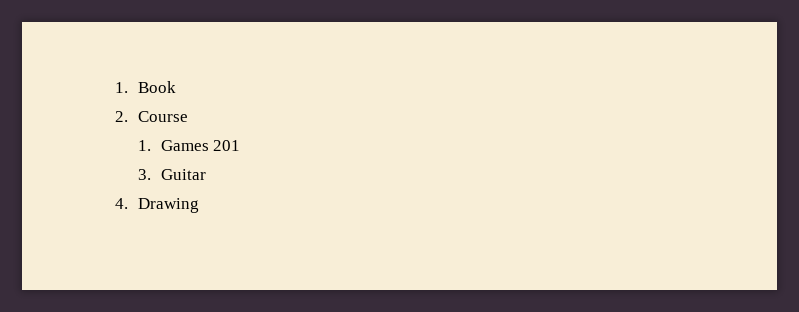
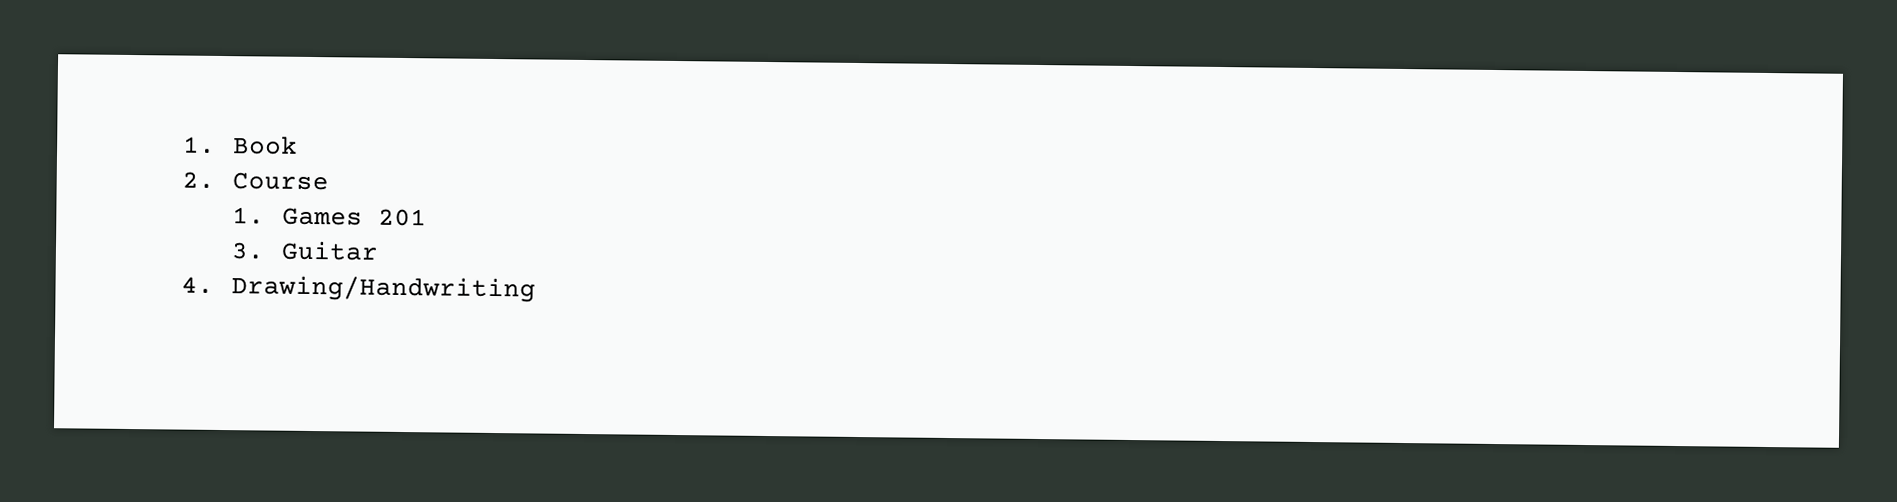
[137,198,199,213] Drawing -> [230,275,536,303] Drawing/Handwriting

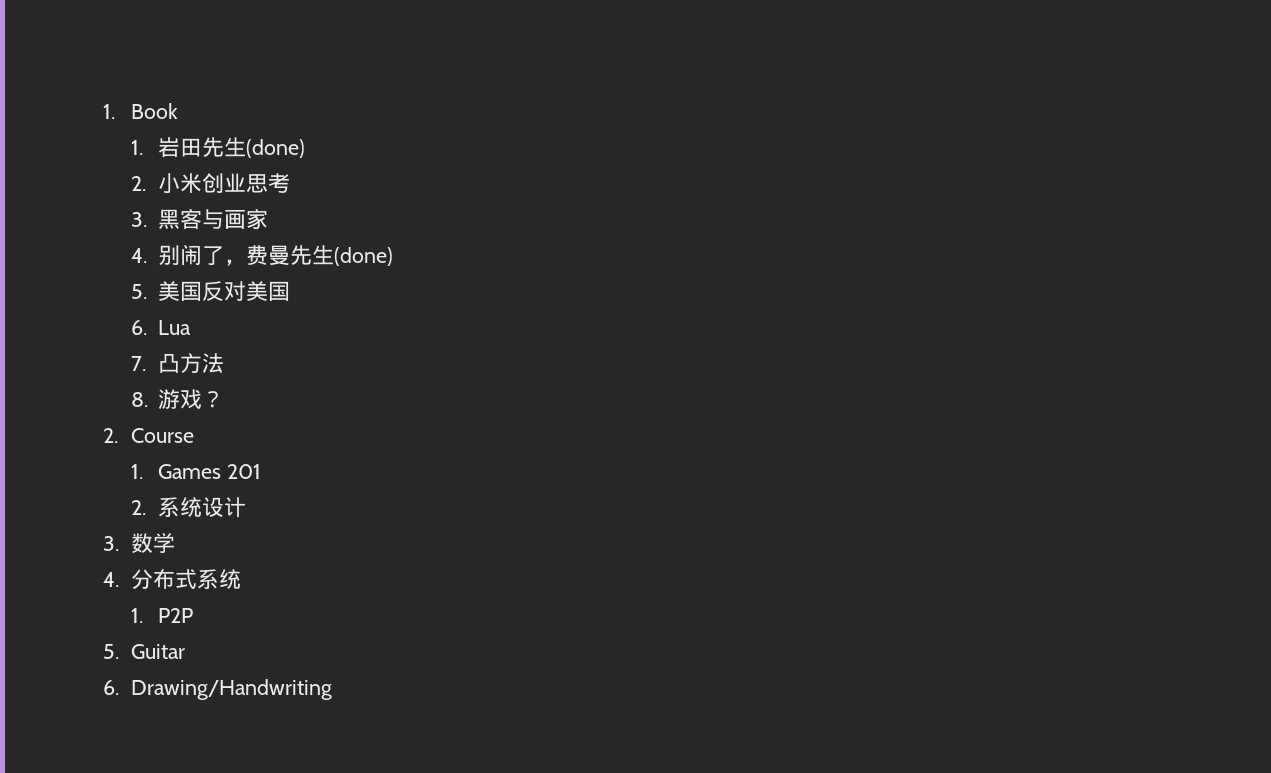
(298, 145) none -> [130,137,306,158] [130,173,291,193] [130,209,269,230] [130,244,394,266] [130,281,291,301] [130,320,192,335] [130,353,225,373] [130,389,225,410] // 1.岩田先生(done) // 2.小米创业思考 // 3.黑客与画家 // 4.别闹了，费曼先生(done) // 5.美国反对美国 // 6. Lua // 7.凸方法 // 8.游戏？
[230,242,265,260] 3. -> [130,497,247,518] [103,533,175,554] [103,569,241,589] [130,608,194,623] [103,644,119,659] 2.系统设计 // 3.数学 // 4.分布式系统 // 1. P2P // 5.
[181,276,214,294] 4. -> [103,680,119,695] 6.

